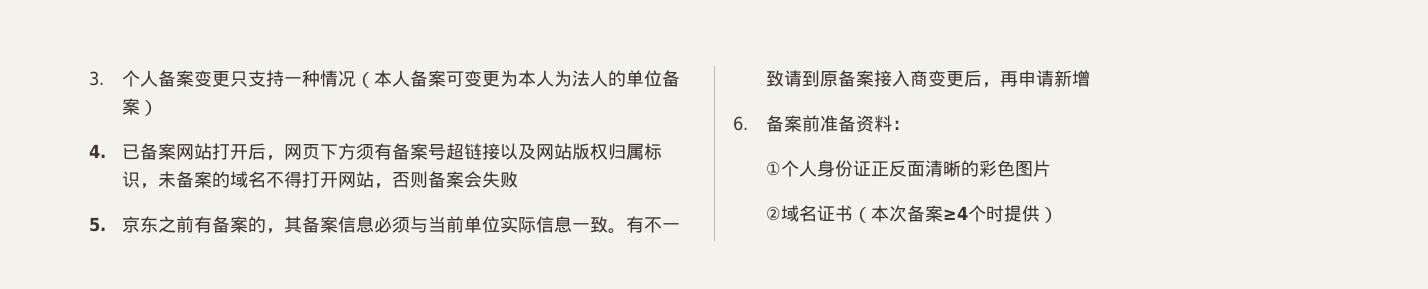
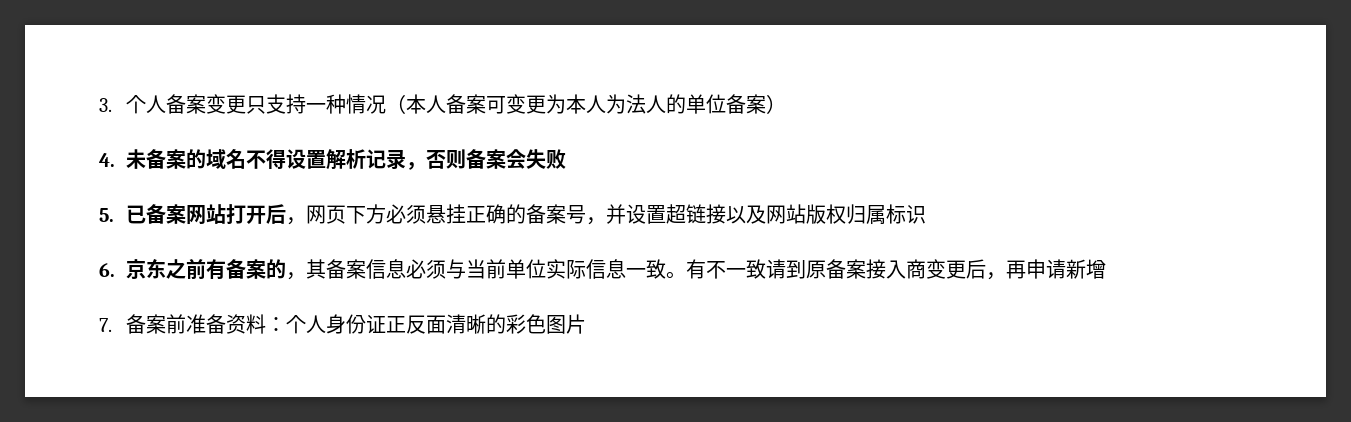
(106, 151) none -> [126,149,567,170] [99,208,114,222] 未备案的域名不得设置解析记录，否则备案会失败 // 5.
[355,143,446,160] 须有备案号 -> [386,204,667,225] 必须悬挂正确的备案号，并设置
[139,171,518,189] [89,217,106,232] ，未备案的域名不得打开网站，否则备案会失败 // 5. -> [99,263,115,277] // 6.
[733,116,748,131] 6. -> [99,318,112,332] 7.
[765,161,781,176] // ① -> (287, 324) none
[765,205,1058,223] // ②域名证书（本次备案≥4个时提供） -> (587, 324) none

